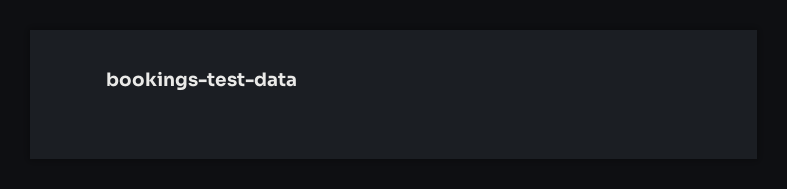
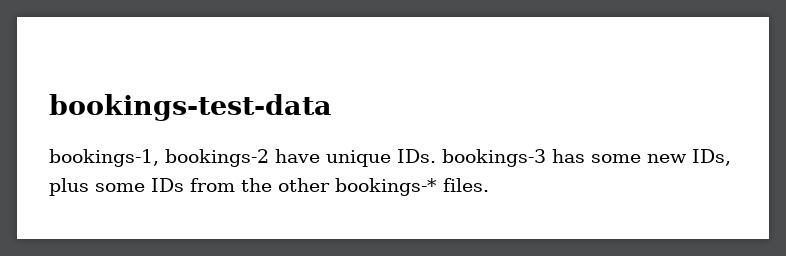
(297, 81) none -> [49,149,731,167] [49,178,489,196] // bookings-1, bookings-2 have unique IDs. bookings-3 has some new IDs, plus some IDs from the other bookings-* files.

